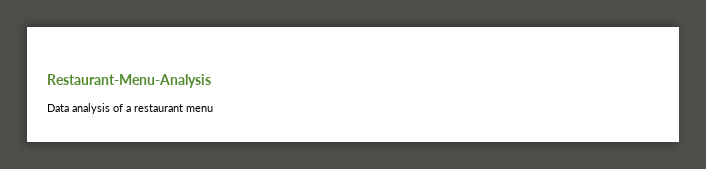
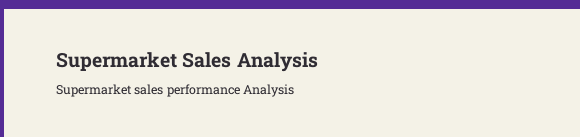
[47,74,211,88] [47,103,213,114] Restaurant-Menu-Analysis // Data analysis of a restaurant menu -> [56,52,318,72] [56,84,295,97] Supermarket Sales Analysis // Supermarket sales performance Analysis

